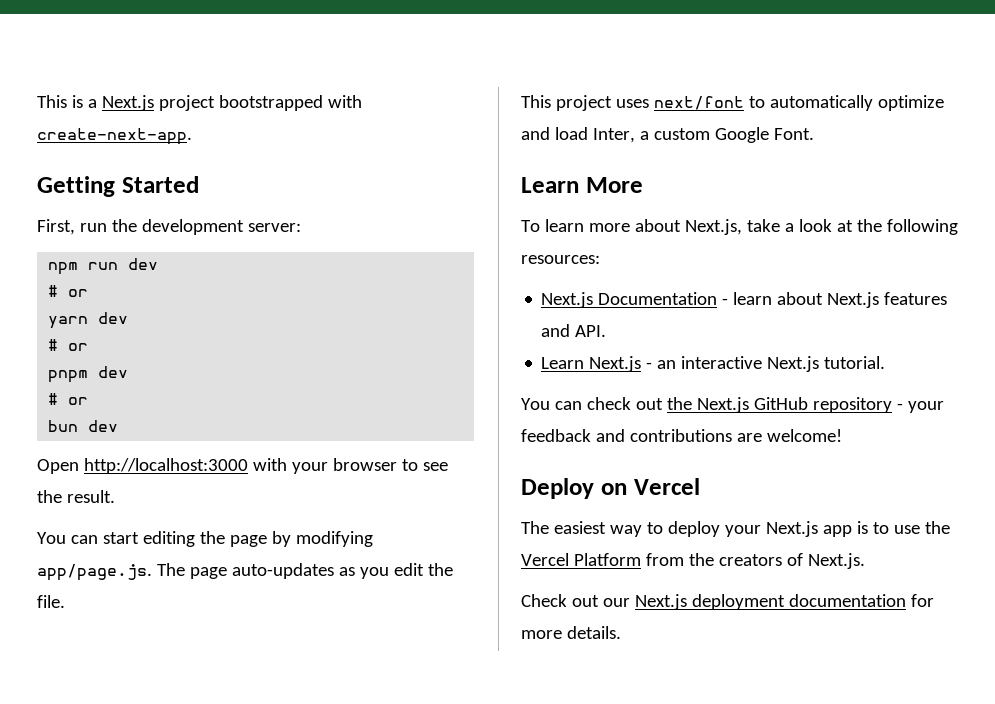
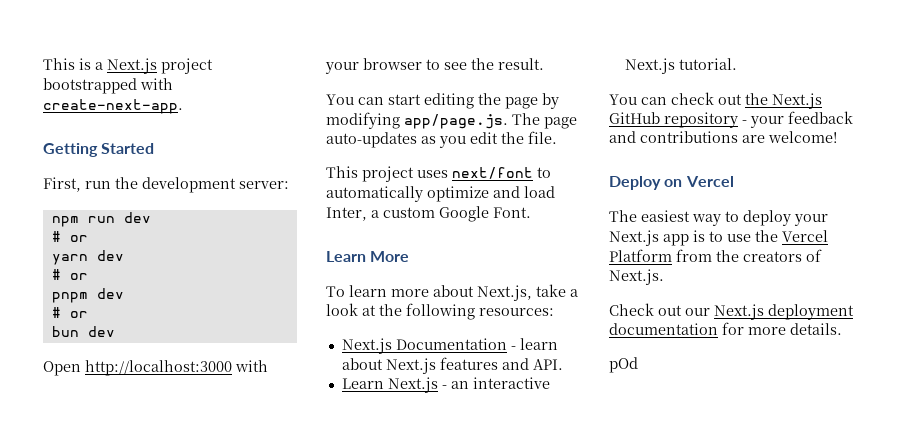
(621, 632) none -> [609,357,638,373] // pOd

